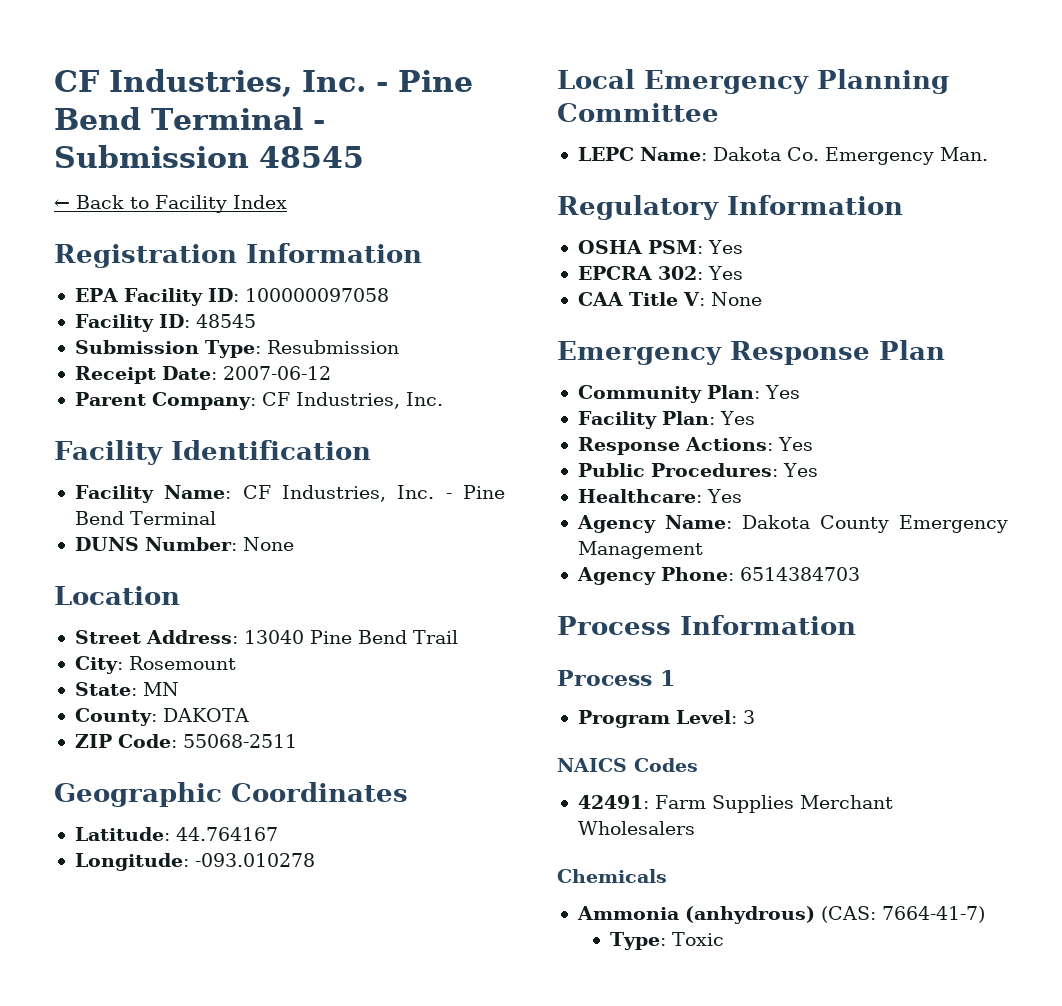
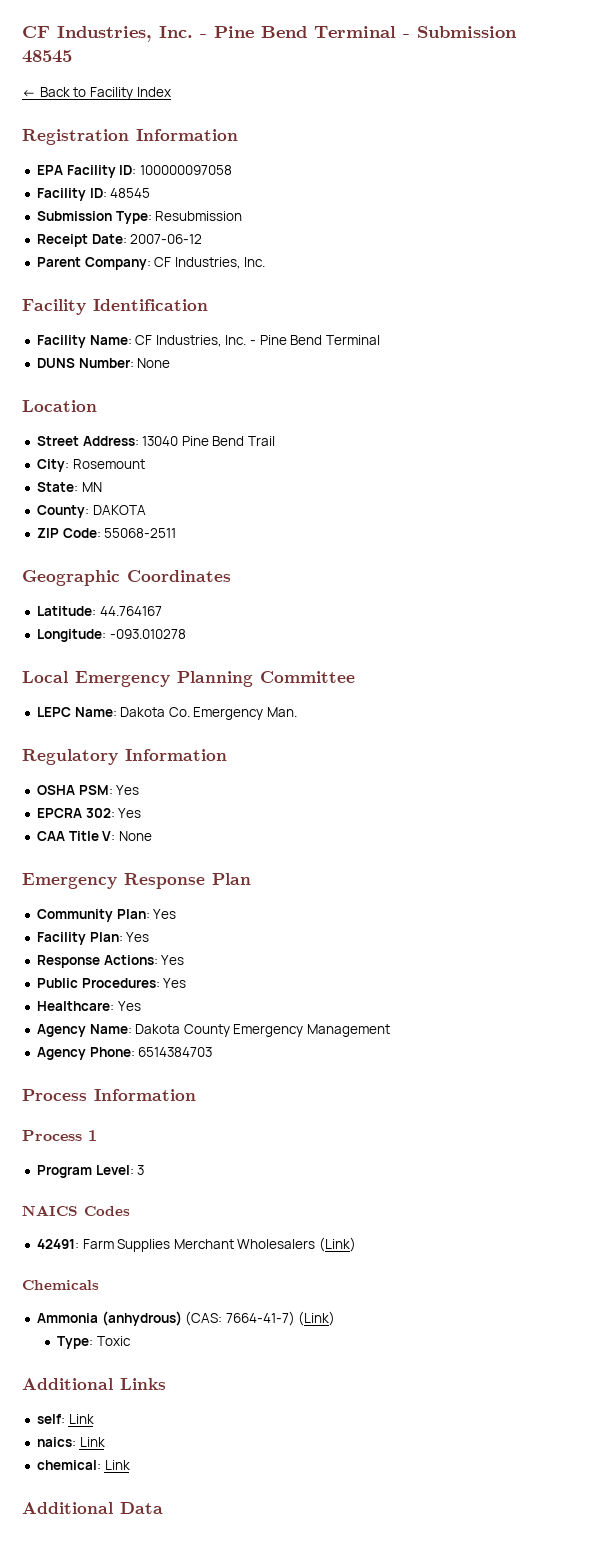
(695, 828) none -> [319,1237,357,1252] (Link)
(985, 914) none -> [298,1311,336,1326] (Link)
(725, 939) none -> [22,1378,166,1390] [36,1414,94,1424] [36,1437,105,1447] [36,1460,130,1470] [22,1502,163,1514] // Additional Links // self: Link // naics: Link // chemical: Link // Additional Data

